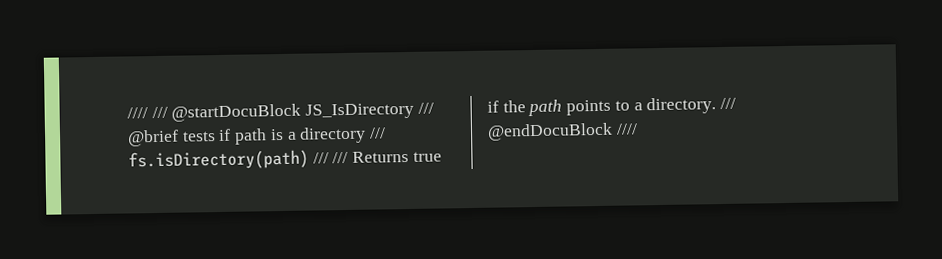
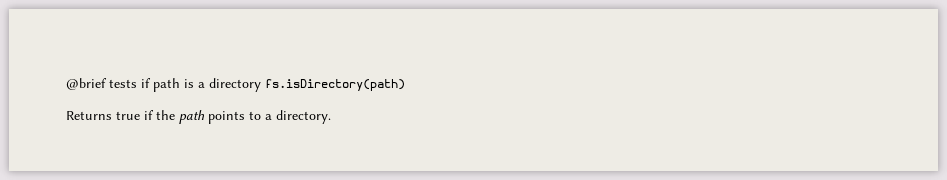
[127,102,434,122] //// /// @startDocuBlock JS_IsDirectory /// -> (66, 84) none
[369,127,387,139] /// -> (261, 85) none
[312,151,349,164] /// /// -> (405, 85) //
[720,97,737,110] [487,122,638,141] /// @endDocuBlock //// -> (331, 117) none

